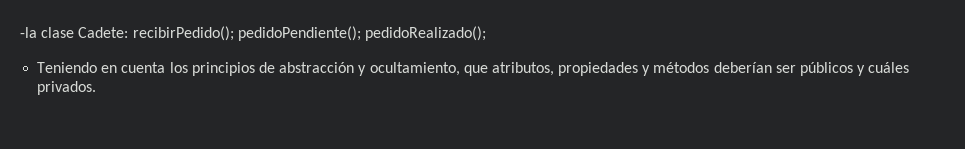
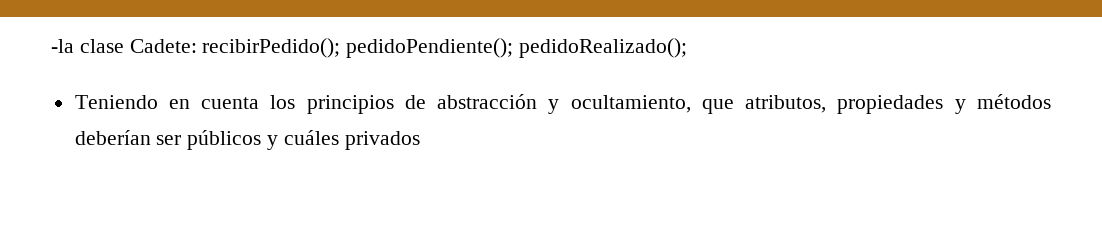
[37,81,97,95] privados. -> [344,131,420,150] privados

